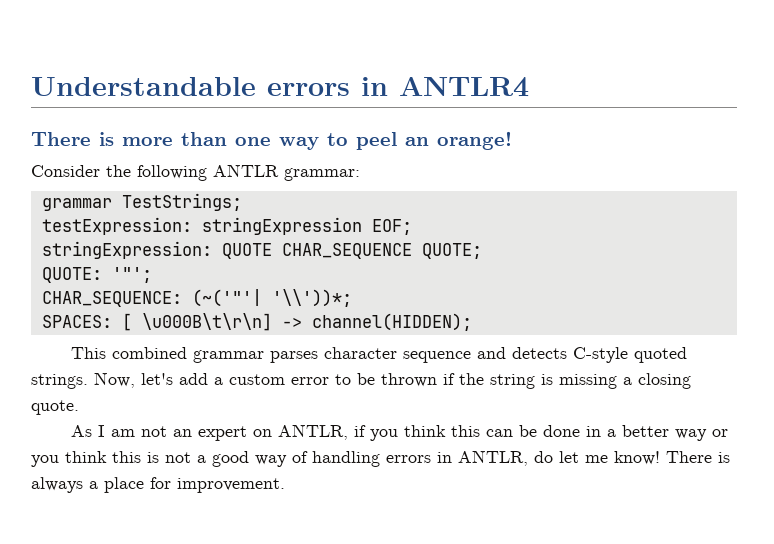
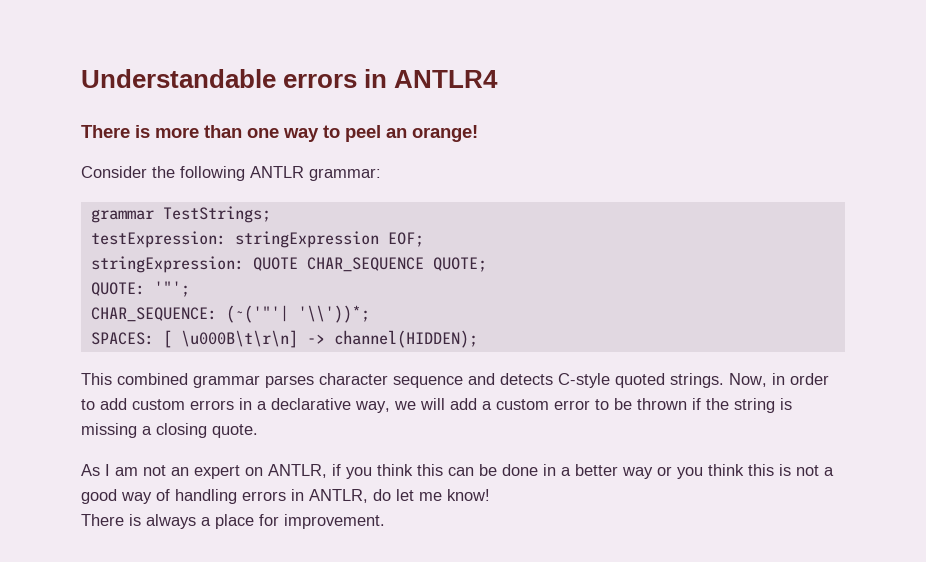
[141,373,173,385] let's -> [772,373,829,385] [81,398,445,413] in order to add custom errors in a declarative way, we will
(660, 458) none -> (490, 495) //

